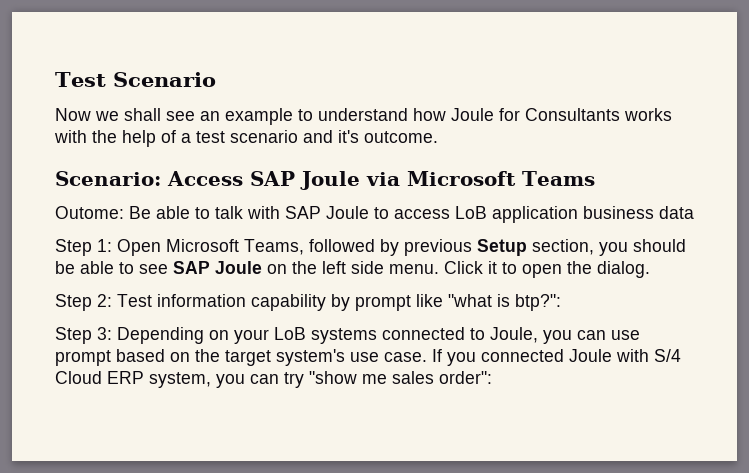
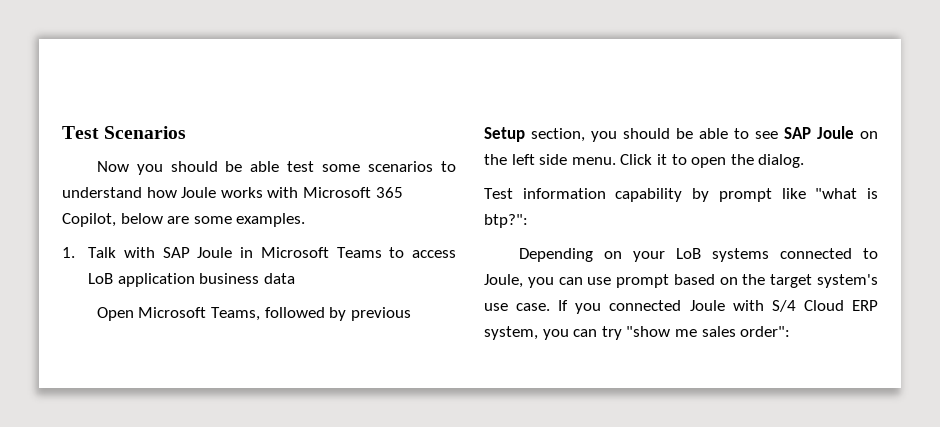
[55,72,216,87] Test Scenario -> [62,126,187,139] Test Scenarios
[95,108,672,125] [54,130,438,147] [55,171,595,190] [55,206,369,219] we shall see an example to understand how Joule for Consultants works with the help of a test scenario and it's outcome. // Scenario: Access SAP Joule via Microsoft Teams // Outome: Be able to talk with SAP Joule -> [136,161,456,175] [62,187,403,198] [62,213,306,227] [62,247,382,258] you should be able test some scenarios to understand how Joule works with Microsoft 365 Copilot, below are some examples. // 1. Talk with SAP Joule in Microsoft Teams
[55,239,112,256] Step 1: -> (295, 278) none
[55,294,112,311] Step 2: -> (805, 161) none
[55,327,112,344] Step 3: -> (528, 221) none

